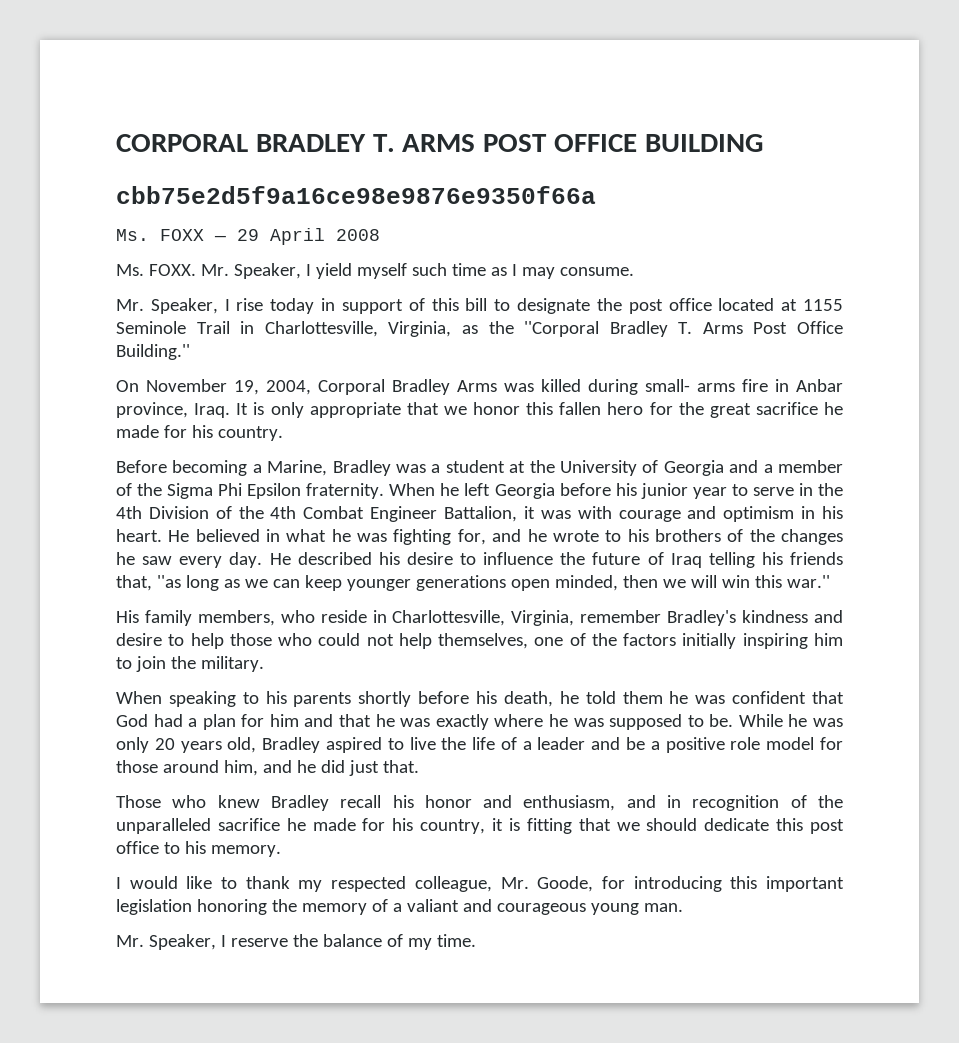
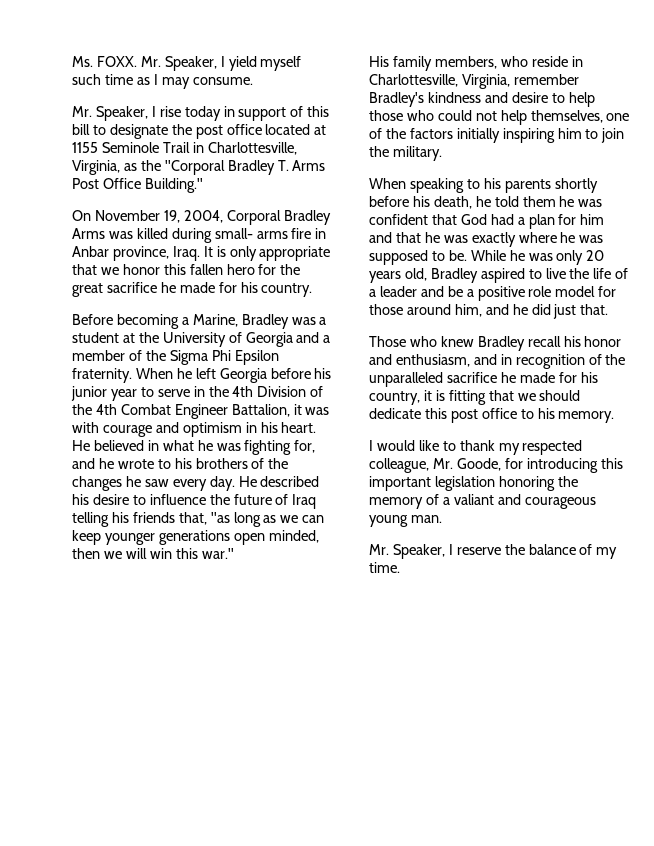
[116,134,763,152] [116,186,596,204] [116,228,380,245] CORPORAL BRADLEY T. ARMS POST OFFICE BUILDING // cbb75e2d5f9a16ce98e9876e9350f66a // Ms. FOXX — 29 April 2008 // -> (72, 61) none

